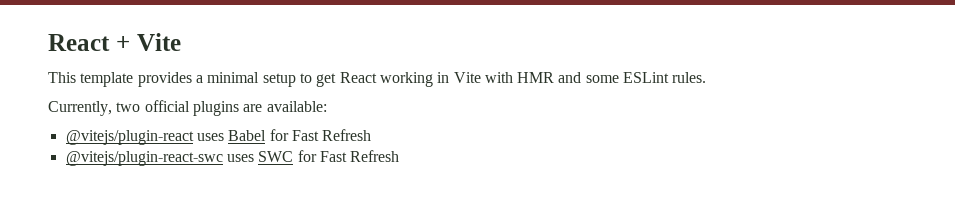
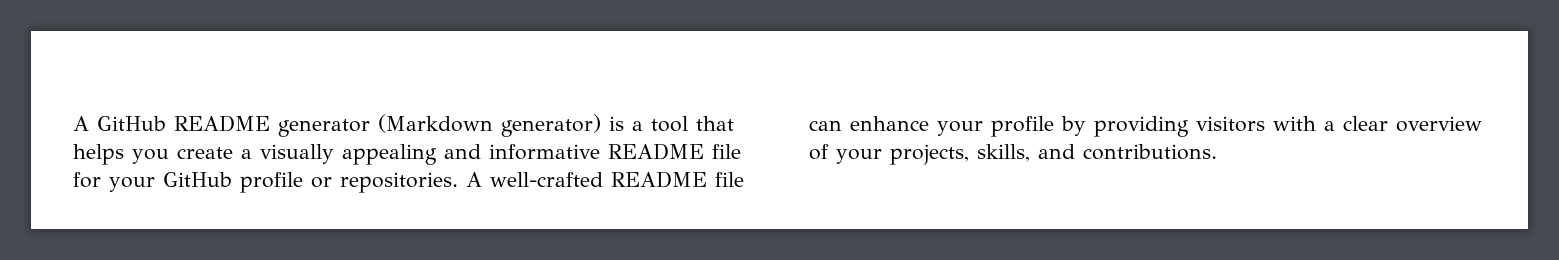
[48,33,181,51] [48,72,707,87] [48,100,327,116] [65,129,372,145] [65,150,400,166] React + Vite // This template provides a minimal setup to get React working in Vite with HMR and some ESLint rules. // Currently, two official plugins are available: // @vitejs/plugin-react uses Babel for Fast Refresh // @vitejs/plugin-react-swc uses SWC for Fast Refresh -> [73,114,734,137] [73,143,741,165] [73,171,744,193] [809,116,1482,137] [809,144,1217,165] A GitHub README generator (Markdown generator) is a tool that helps you create a visually appealing and informative README file for your GitHub profile or repositories. A well-crafted README file can enhance your profile by providing visitors with a clear overview of your projects, skills, and contributions.

